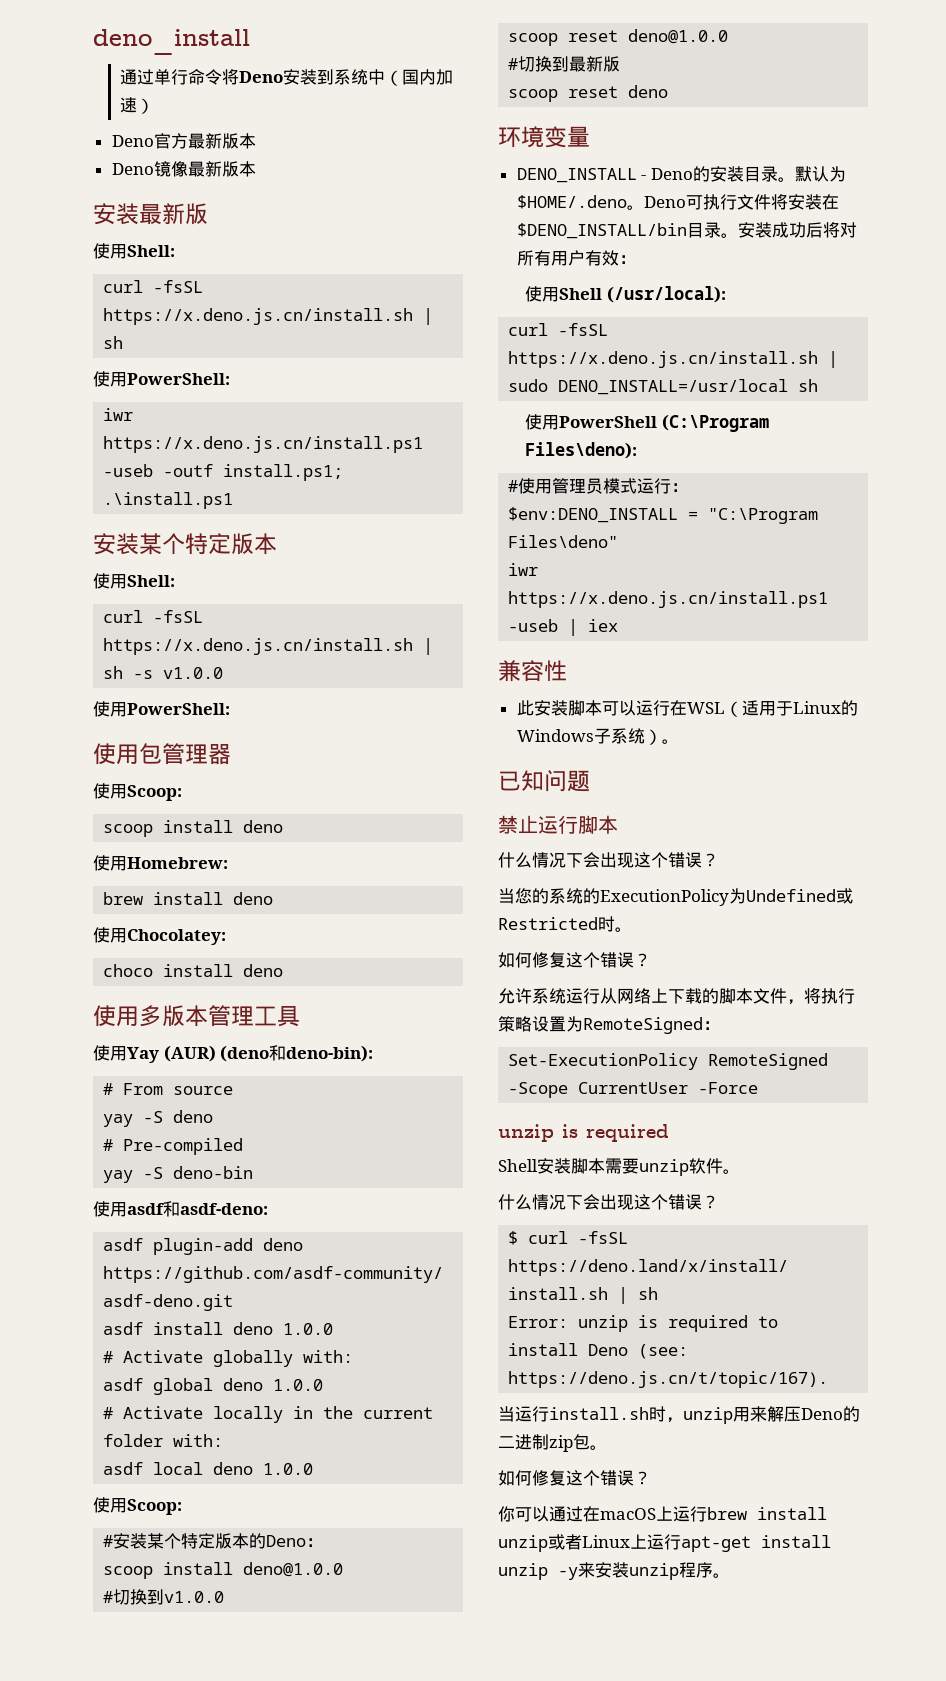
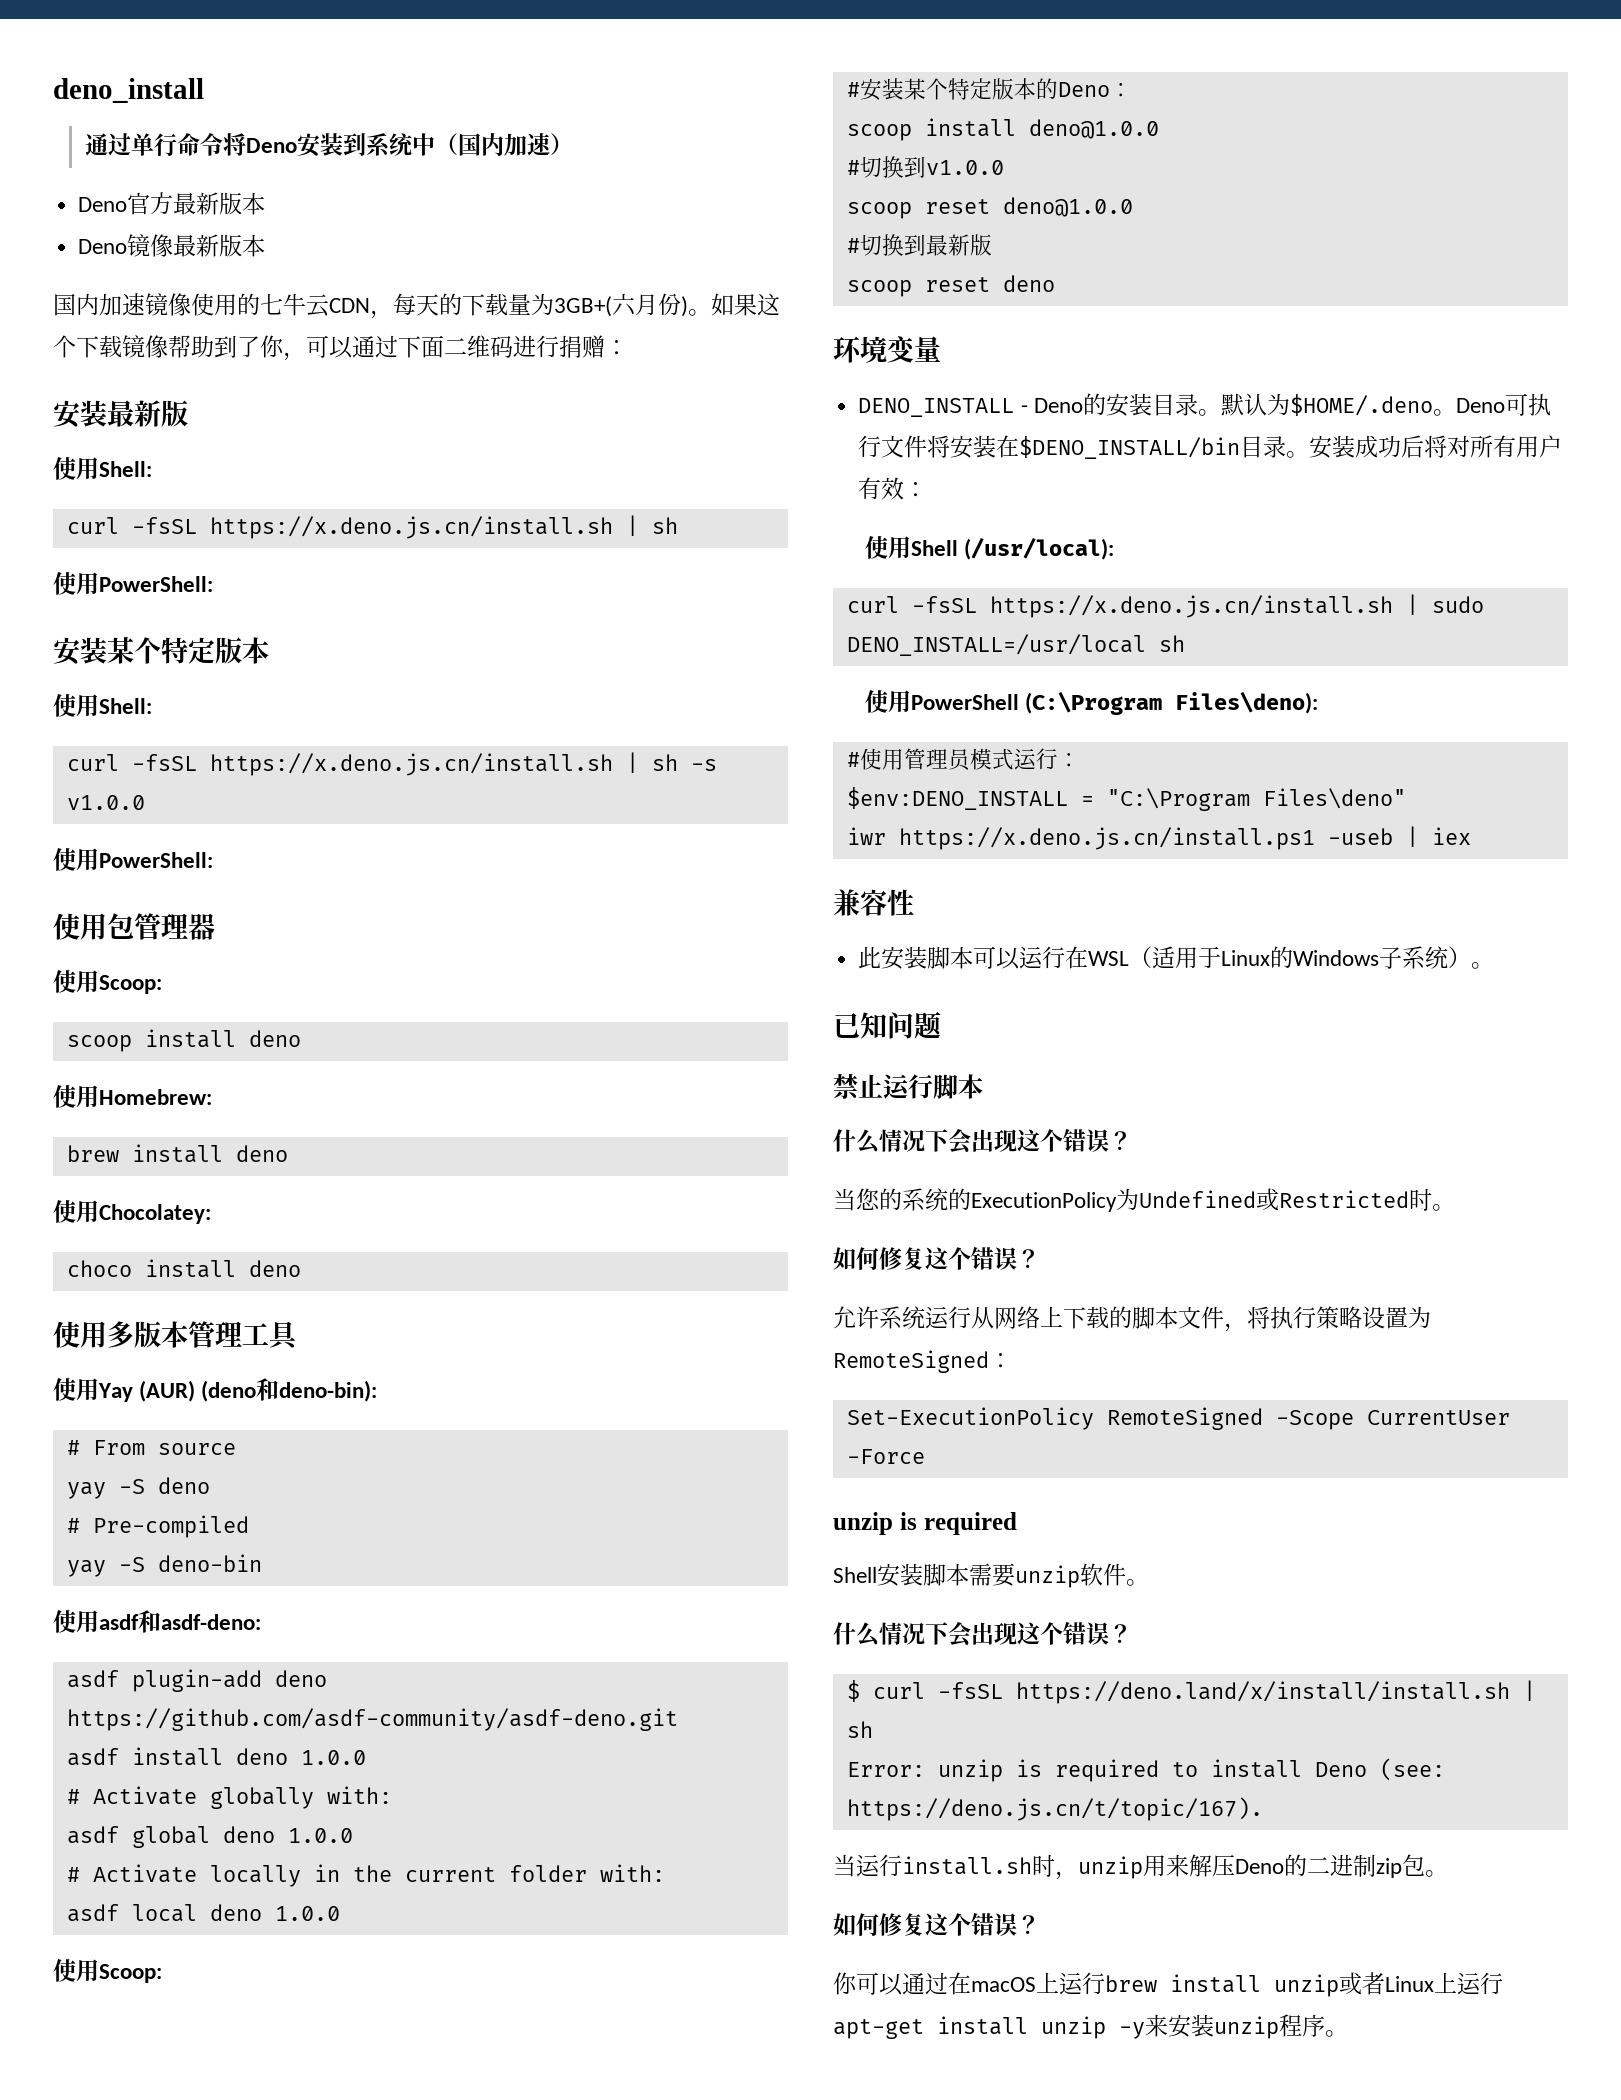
(256, 169) none -> [53,293,780,319] [53,335,628,361] // 国内加速镜像使用的七牛云CDN，每天的下载量为3GB+(六月份)。如果这个下载镜像帮助到了你，可以通过下面二维码进行捐赠：
[103,408,134,421] [103,436,424,453] [103,464,344,481] [103,492,234,509] // iwr https://x.deno.js.cn/install.ps1 -useb -outf install.ps1; .\install.ps1 -> (213, 584) none

